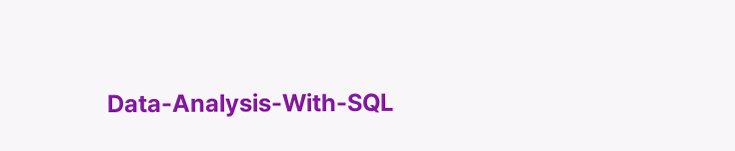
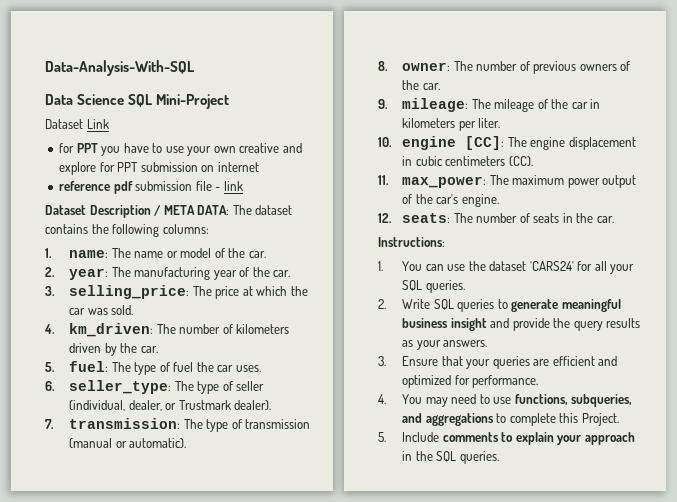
(394, 104) none -> [45,94,230,109] [45,119,109,129] [59,143,302,156] [59,162,259,175] [59,181,243,194] [45,205,293,218] [45,224,209,237] [45,248,266,258] [45,267,291,280] [45,285,308,299] [69,305,134,315] [44,323,290,337] [69,343,158,356] [45,361,261,375] [45,380,265,394] [69,400,272,411] [45,418,311,432] [69,438,187,448] [378,61,631,74] [402,80,440,90] [378,98,601,112] [402,118,501,131] [378,136,636,150] [402,156,533,166] [378,175,637,188] [402,194,499,207] [378,213,614,223] [378,237,445,247] [378,261,635,274] [402,280,465,293] [378,299,621,312] [402,318,641,331] [402,340,488,350] [378,356,618,369] [402,375,539,388] [378,394,633,407] [402,413,619,426] [378,432,635,445] [402,451,499,464] // Data Science SQL Mini-Project // Dataset Link // for PPT you have to use your own creative and explore for PPT submission on internet // reference pdf submission file - link // Dataset Description / META DATA: The dataset contains the following columns: // 1. name: The name or model of the car. // 2. year: The manufacturing year of the car. // 3. selling_price: The price at which the car was sold. // 4. km_driven: The number of kilometers driven by the car. // 5. fuel: The type of fuel the car uses. // 6. seller_type: The type of seller (individual, dealer, or Trustmark dealer). // 7. transmission: The type of transmission (manual or automatic). // 8. owner: The number of previous owners of the car. // 9. mileage: The mileage of the car in kilometers per liter. // 10. engine [CC]: The engine displacement in cubic centimeters (CC). // 11. max_power: The maximum power output of the car's engine. // 12. seats: The number of seats in the car. // Instructions: // 1. You can use the dataset 'CARS24' for all your SQL queries. // 2. Write SQL queries to generate meaningful business insight and provide the query results as your answers. // 3. Ensure that your queries are efficient and optimized for performance. // 4. You may need to use functions, subqueries, and aggregations to complete this Project. // 5. Include comments to explain your approach in the SQL queries.

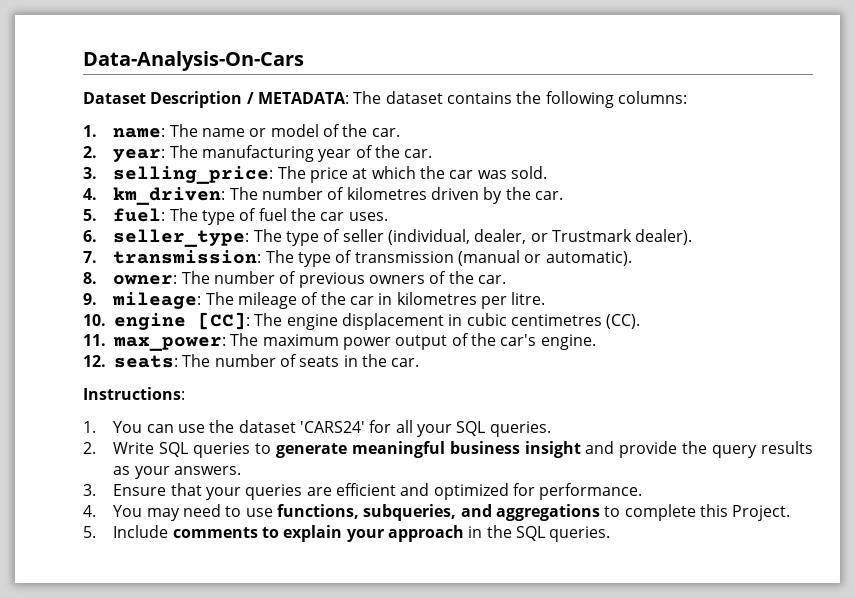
[45,60,195,76] [45,94,230,109] [45,119,109,129] [59,143,302,156] [59,162,259,175] [59,181,243,194] Data-Analysis-With-SQL // Data Science SQL Mini-Project // Dataset Link // for PPT you have to use your own creative and explore for PPT submission on internet // reference pdf submission file - link -> [83,51,304,71] Data-Analysis-On-Cars
[163,205,230,215] META DATA: -> [257,92,349,104] METADATA:
[236,324,290,334] kilometers -> [346,187,427,200] kilometres
[402,118,501,131] kilometers per liter. -> [396,292,546,309] kilometres per litre.
[445,156,506,166] centimeters -> [510,314,602,326] centimetres

